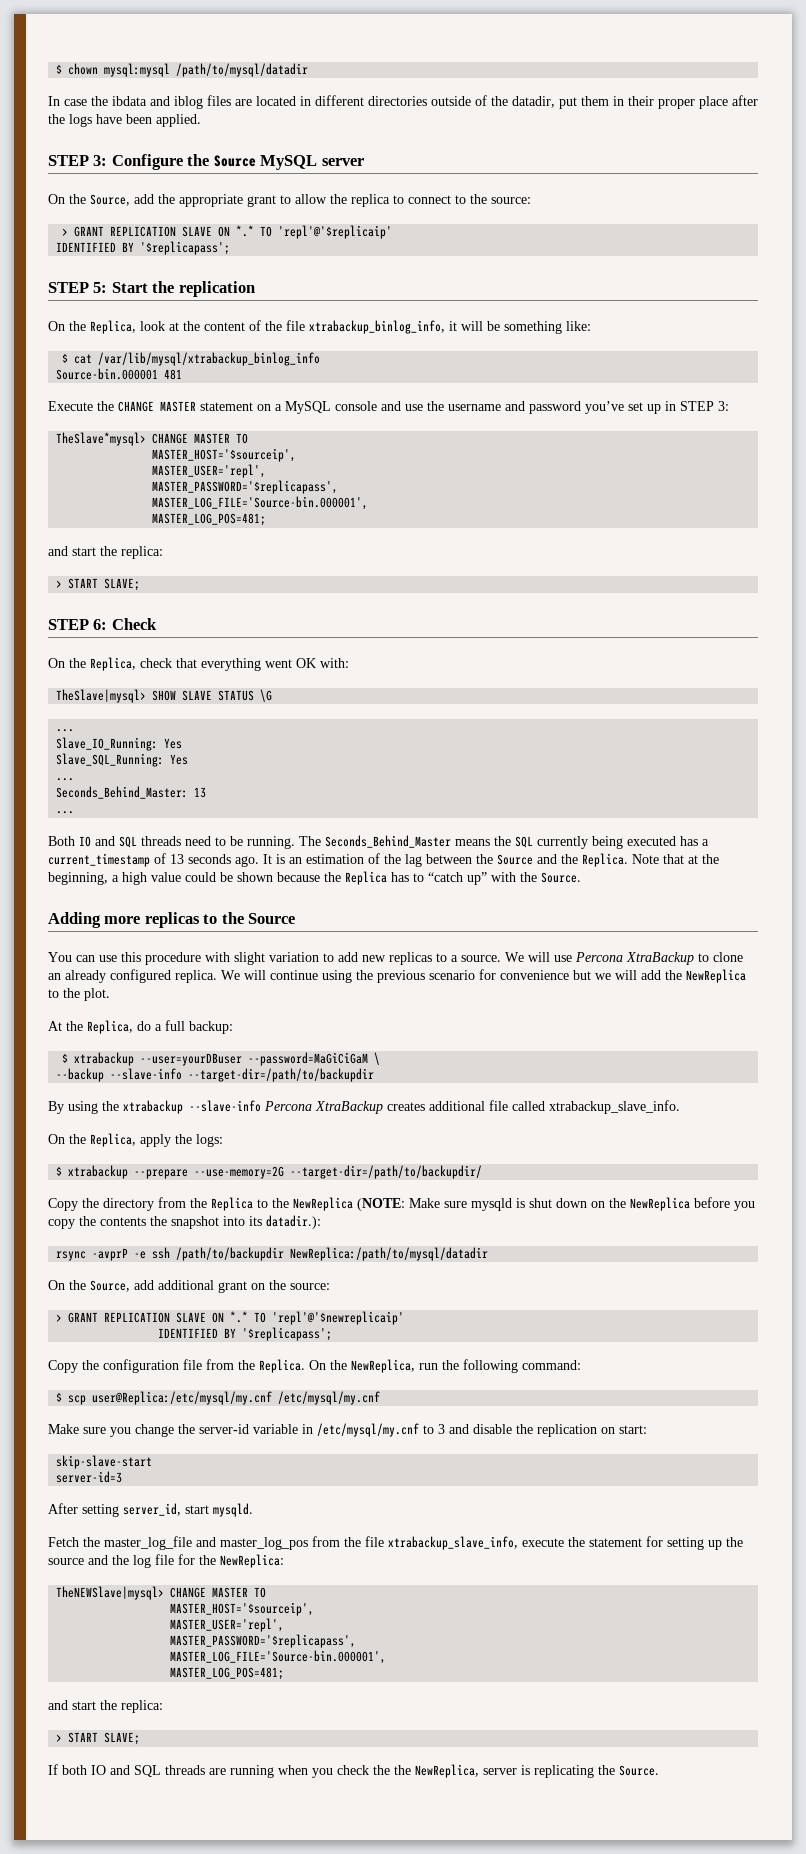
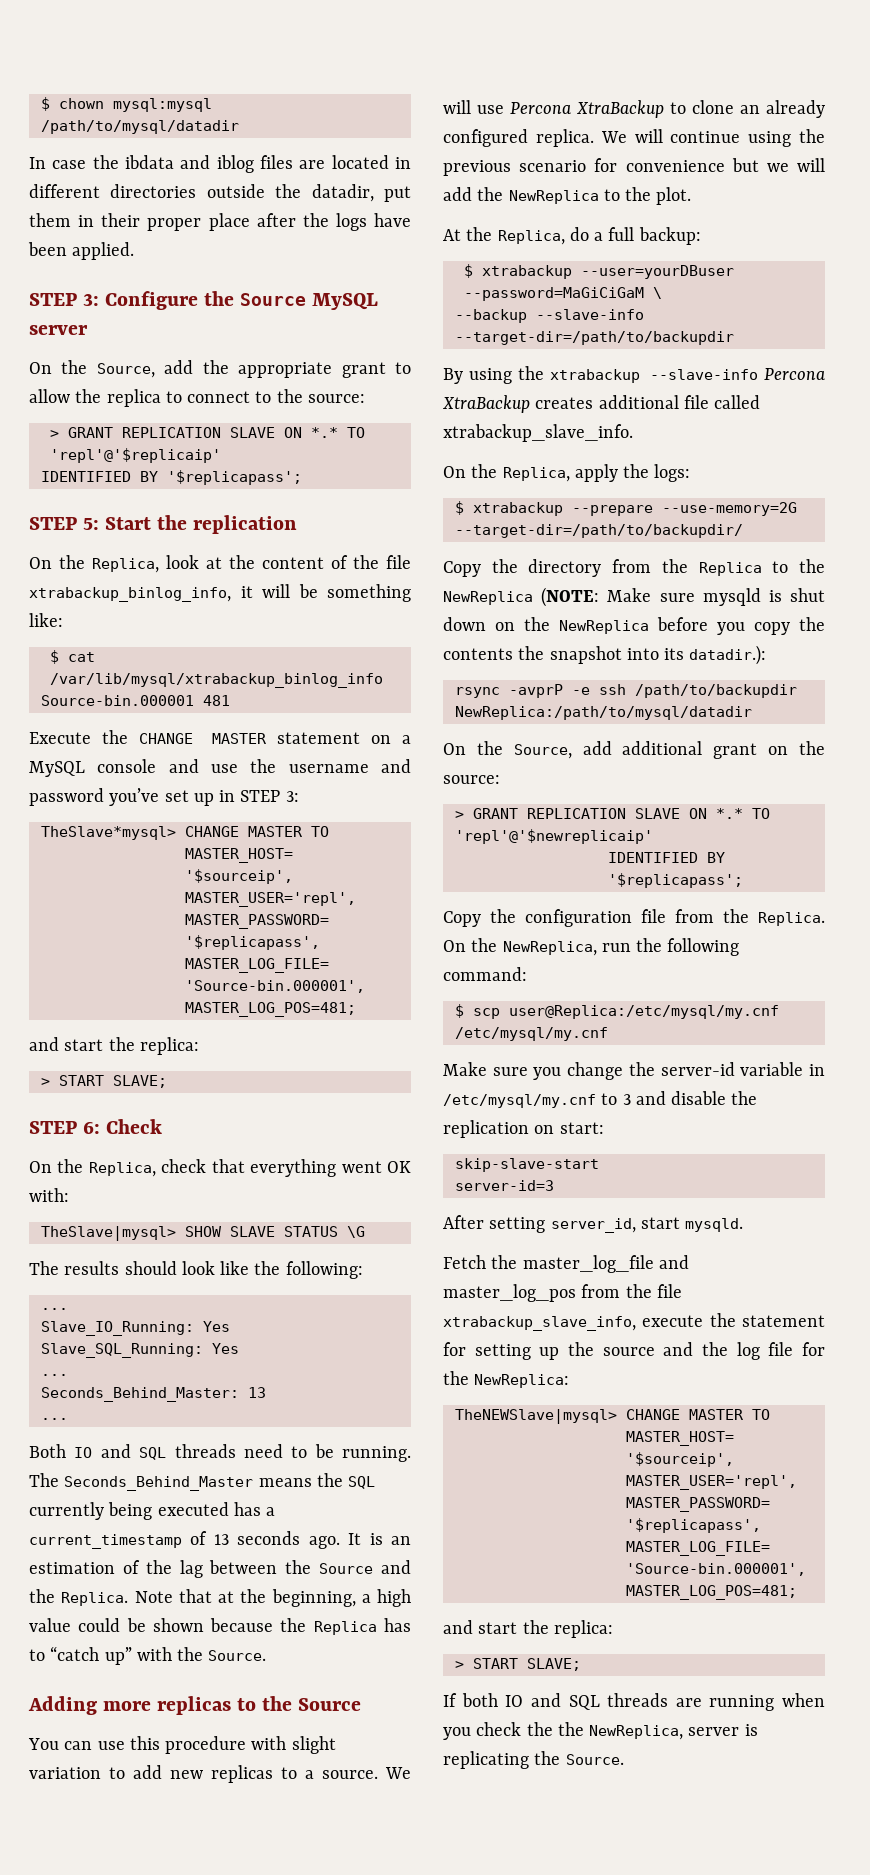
[475,95,487,106] of -> (265, 191) none
(273, 695) none -> [29,1261,363,1279] // The results should look like the following:

